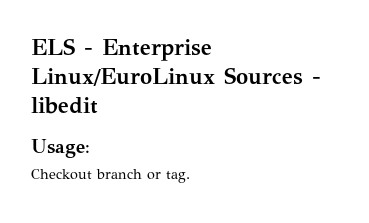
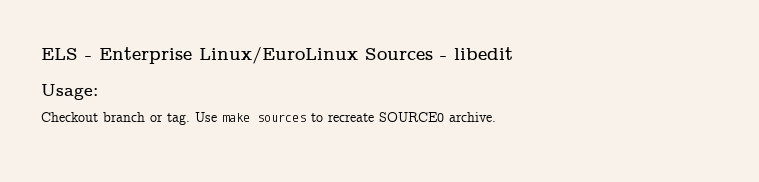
(190, 177) none -> [195,112,496,122] Use make sources to recreate SOURCE0 archive.

